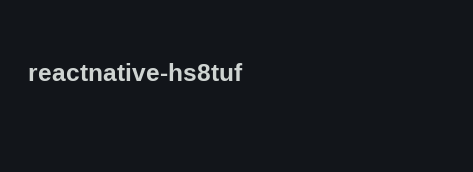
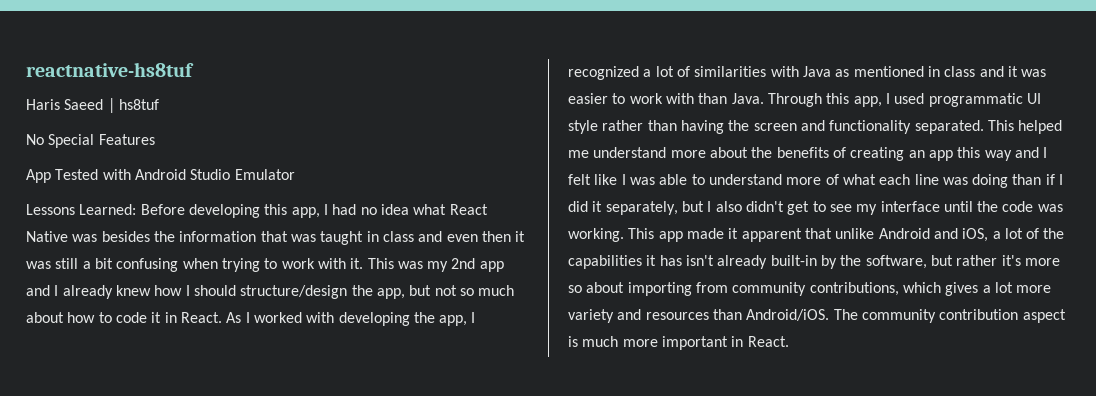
(243, 72) none -> [26,98,159,113] [26,134,155,148] [26,169,295,183] [26,204,488,218] [26,231,526,245] [26,258,504,272] [26,285,515,299] [26,312,476,326] [568,66,1047,80] [568,93,1041,107] [568,120,1063,134] [568,147,1048,161] [568,174,1064,188] [568,201,1063,215] [568,228,1065,242] [568,255,1060,269] [568,282,1052,296] [568,309,1066,323] [568,336,789,350] // Haris Saeed | hs8tuf // No Special Features // App Tested with Android Studio Emulator // Lessons Learned: Before developing this app, I had no idea what React Native was besides the information that was taught in class and even then it was still a bit confusing when trying to work with it. This was my 2nd app and I already knew how I should structure/design the app, but not so much about how to code it in React. As I worked with developing the app, I recognized a lot of similarities with Java as mentioned in class and it was easier to work with than Java. Through this app, I used programmatic UI style rather than having the screen and functionality separated. This helped me understand more about the benefits of creating an app this way and I felt like I was able to understand more of what each line was doing than if I did it separately, but I also didn't get to see my interface until the code was working. This app made it apparent that unlike Android and iOS, a lot of the capabilities it has isn't already built-in by the software, but rather it's more so about importing from community contributions, which gives a lot more variety and resources than Android/iOS. The community contribution aspect is much more important in React.

